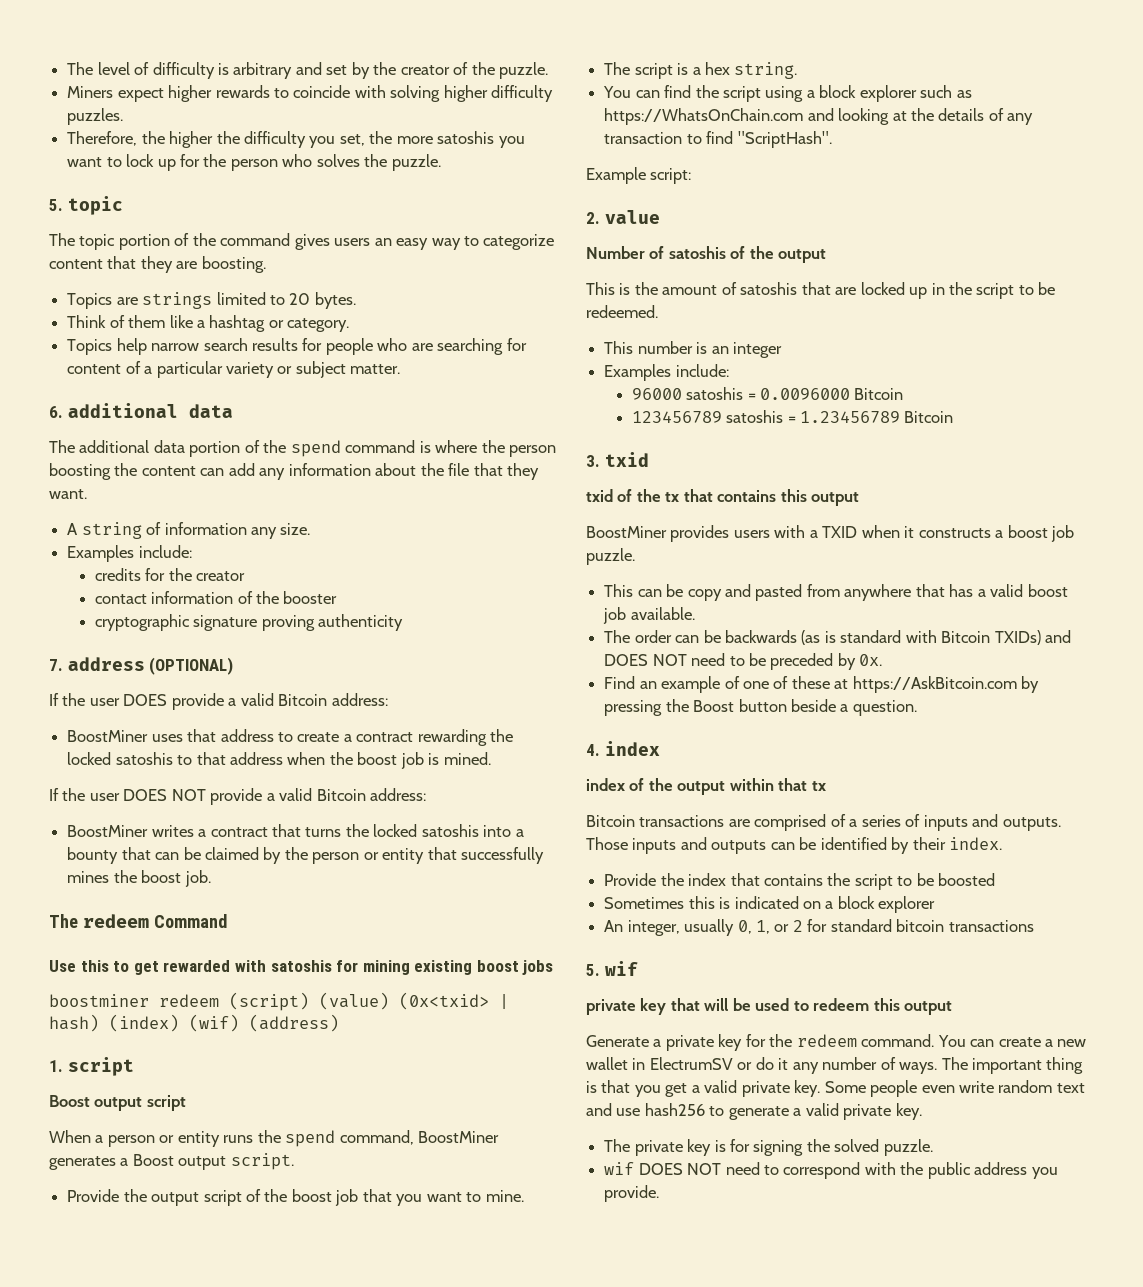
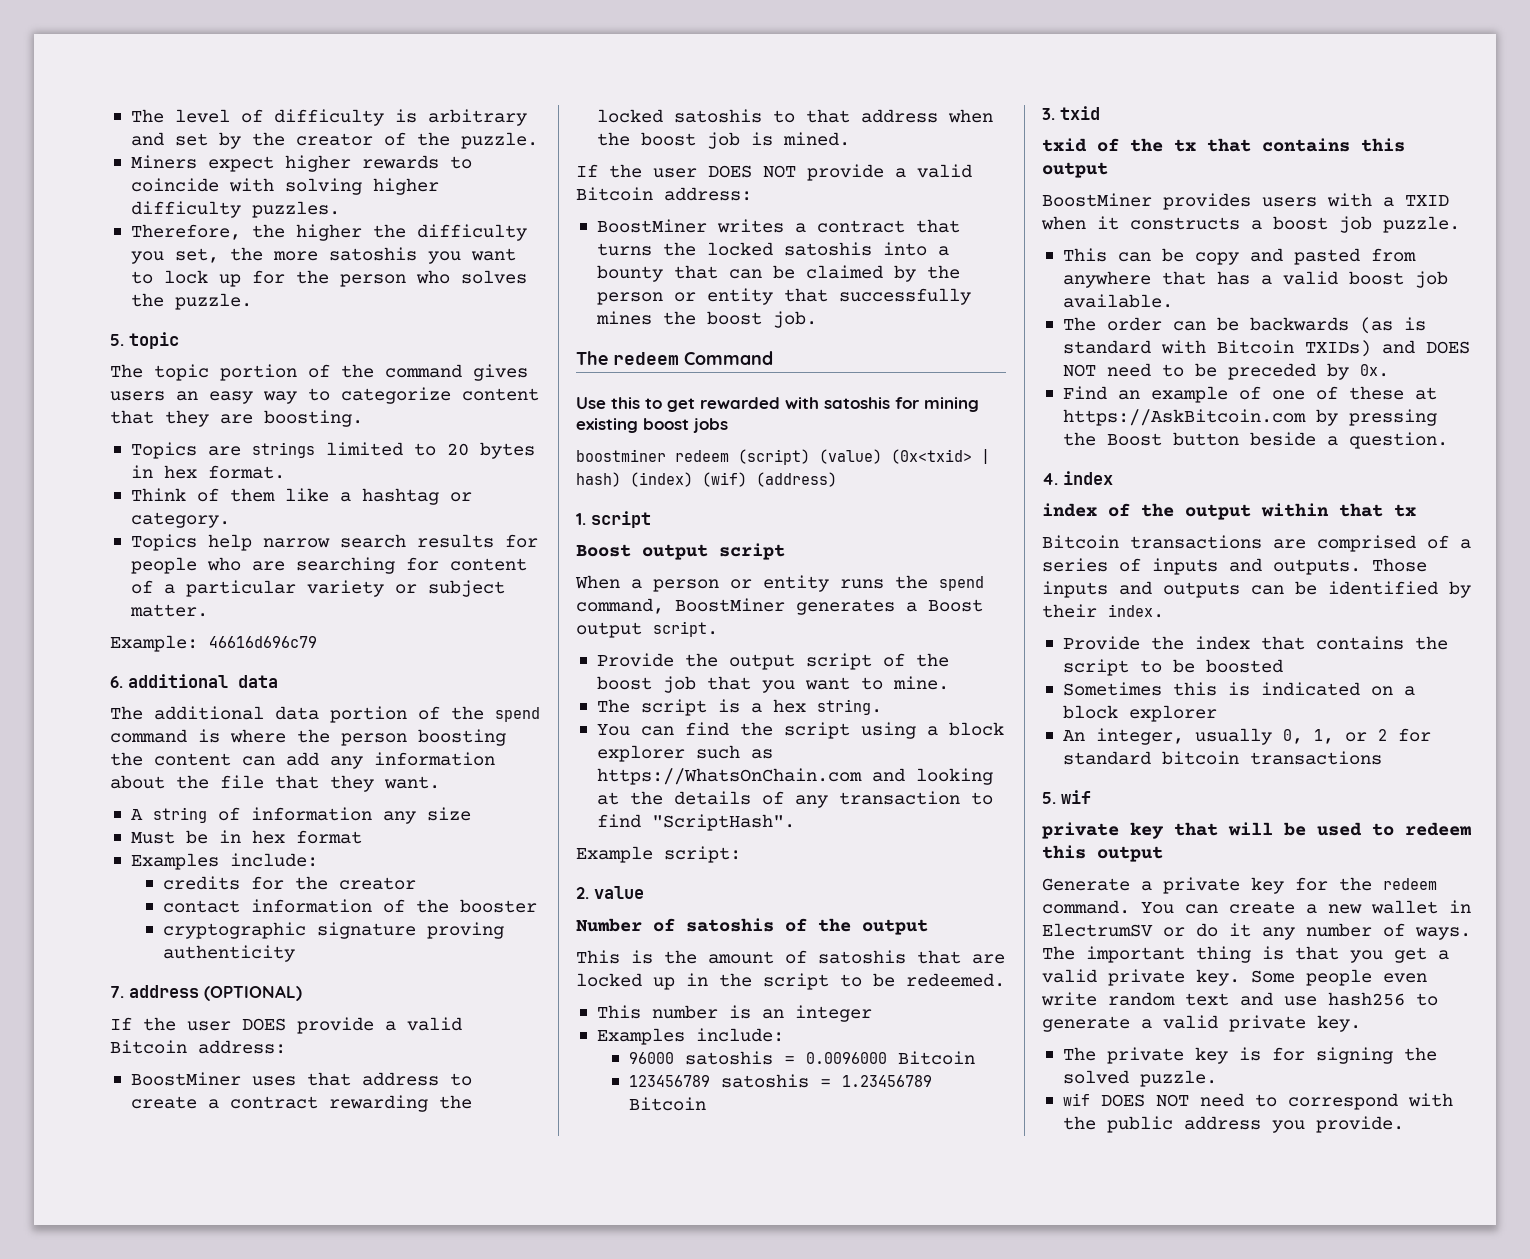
[314,292,356,309] bytes. -> [479,442,535,459] [130,465,285,479] bytes in hex format.
(401, 369) none -> [110,635,317,652] // Example: 46616d696c79
[280,523,311,535] size. -> [426,807,471,821] [130,830,362,844] size // Must be in hex format

